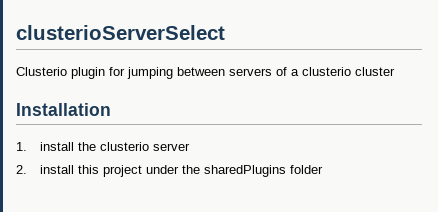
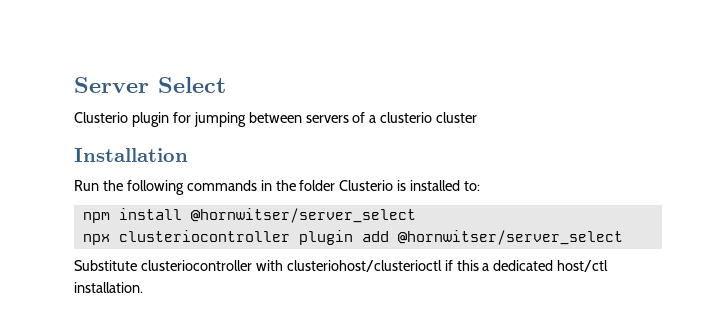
[16,25,225,40] clusterioServerSelect -> [74,77,226,93] Server Select
[16,142,190,151] [16,165,323,177] 1. install the clusterio server // 2. install this project under the sharedPlugins folder -> [74,180,481,195] [82,208,416,223] [82,230,623,245] [74,260,609,272] [74,282,143,293] Run the following commands in the folder Clusterio is installed to: // npm install @hornwitser/server_select // npx clusteriocontroller plugin add @hornwitser/server_select // Substitute clusteriocontroller with clusteriohost/clusterioctl if this a dedicated host/ctl installation.

